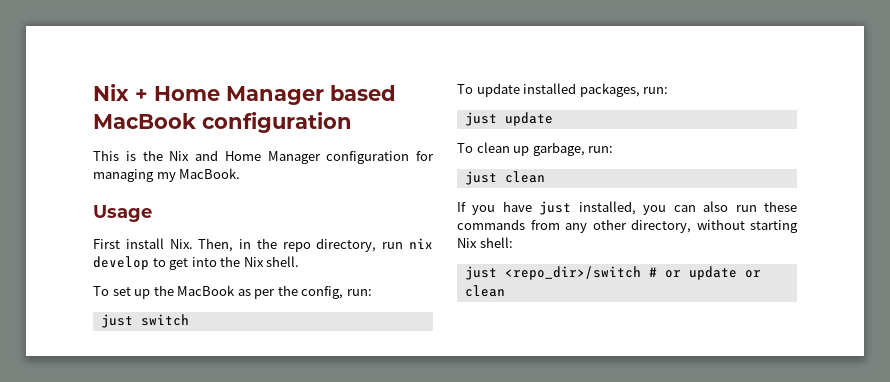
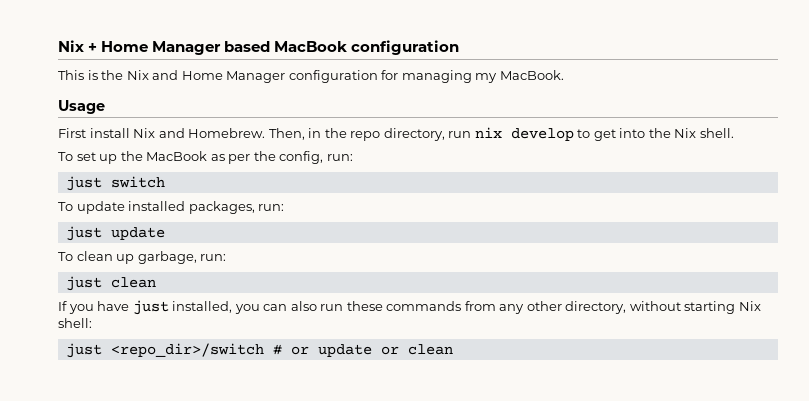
[169,239,193,249] Nix. -> [133,128,266,138] Nix and Homebrew.

